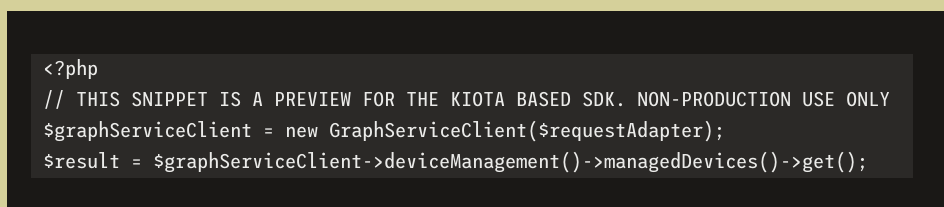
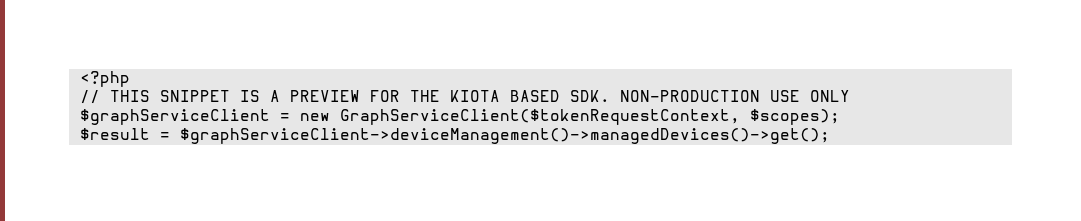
[329,120,726,142] GraphServiceClient($requestAdapter); -> [339,109,840,125] GraphServiceClient($tokenRequestContext, $scopes);

